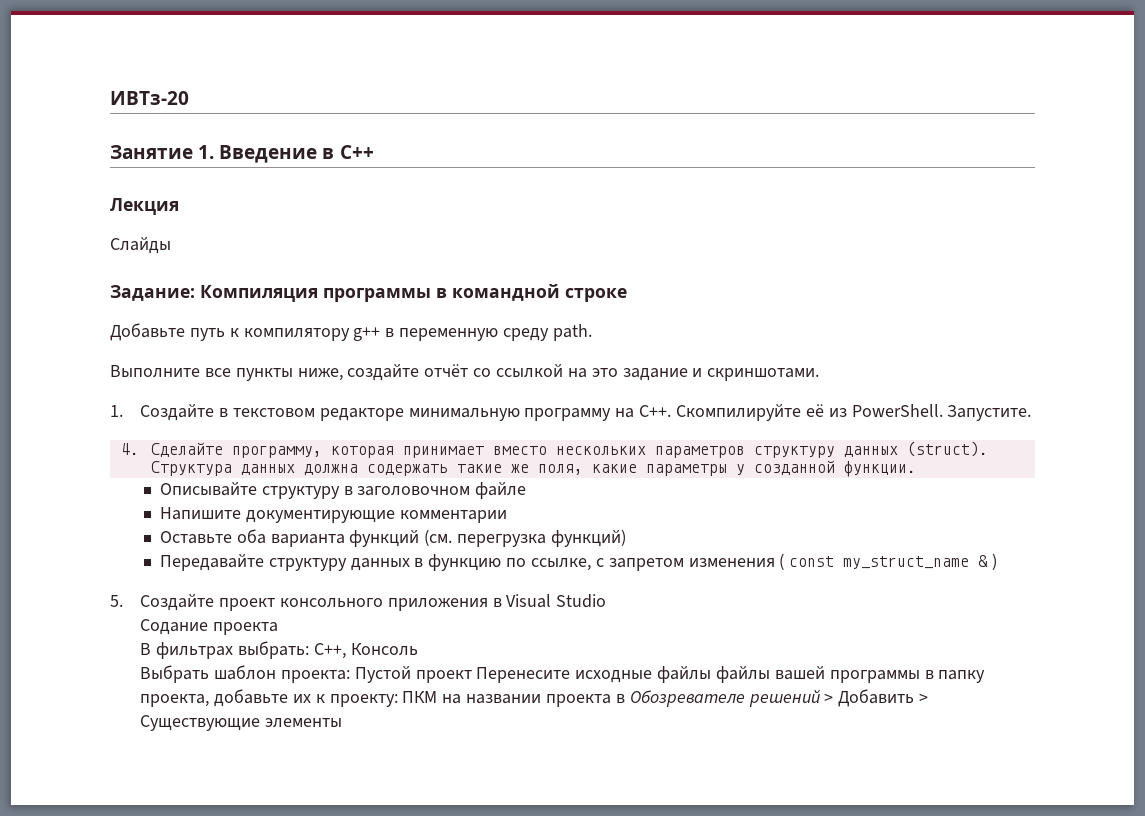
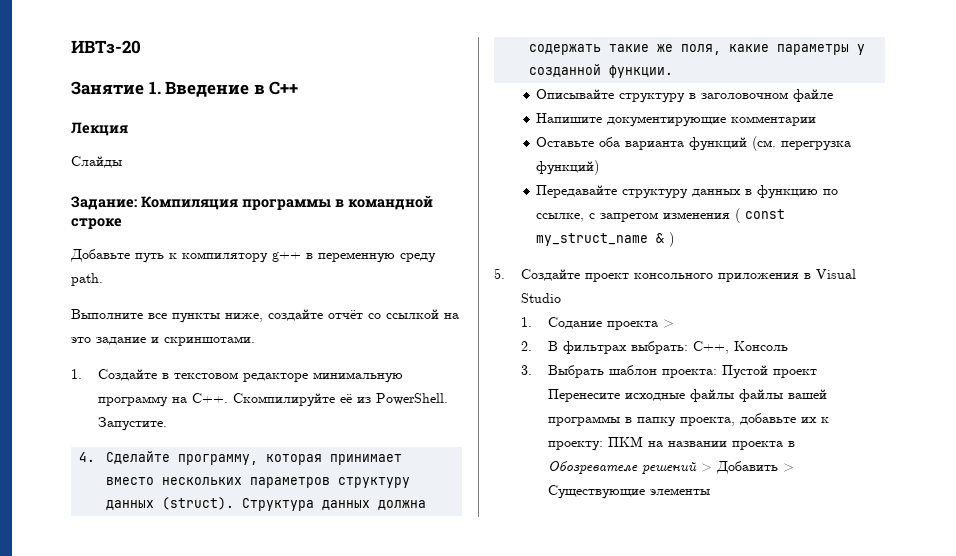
(607, 601) none -> [520,317,532,327] 1.
(278, 628) // -> [662,319,674,328] [520,341,532,351] > // 2.
(418, 649) none -> [520,365,532,375] 3.

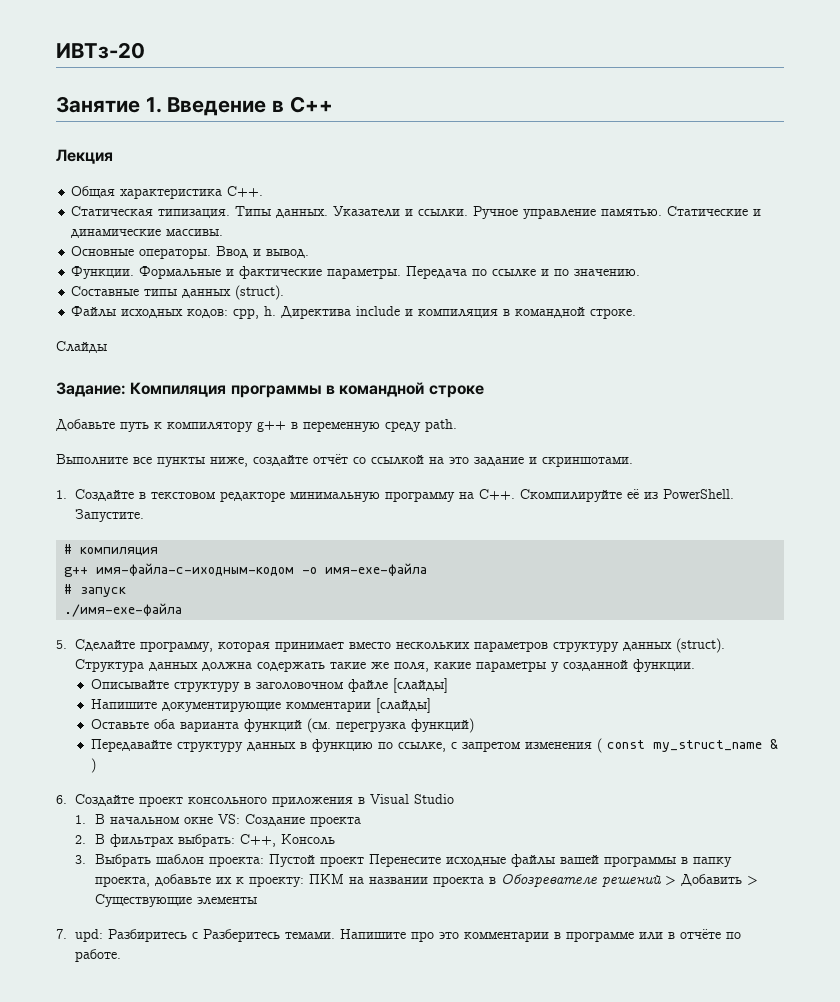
(128, 129) none -> [71,186,264,199] [71,206,762,219] [71,229,224,238] [71,246,310,259] [71,266,641,279] [71,285,285,300] [71,306,637,319] // Общая характеристика C++. // Статическая типизация. Типы данных. Указатели и ссылки. Ручное управление памятью. Статические и динамические массивы. // Основные операторы. Ввод и вывод. // Функции. Формальные и фактические параметры. Передача по ссылке и по значению. // Составные типы данных (struct). // Файлы исходных кодов: cpp, h. Директива include и компиляция в командной строке.
[79,452,96,462] 4. -> [64,544,159,556] [64,563,428,577] [64,584,127,597] [64,603,183,617] [56,640,67,649] # компиляция // g++ имя-файла-с-иходным-кодом -o имя-exe-файла // # запуск // ./имя-exe-файла // 5.
(834, 95) none -> [392,678,448,693] [слайды]
(817, 121) none -> [375,698,431,713] [слайды]
[494,268,505,279] 5. -> [56,795,67,804] 6.
[547,317,674,330] Содание проекта > -> [94,814,361,827] В начальном окне VS: Создание проекта
[738,389,783,402] файлы -> (555, 860) none
(710, 491) none -> [56,929,742,942] [75,949,122,962] // 7. upd: Разбиритесь с Разберитесь темами. Напишите про это комментарии в программе или в отчёте по работе.

